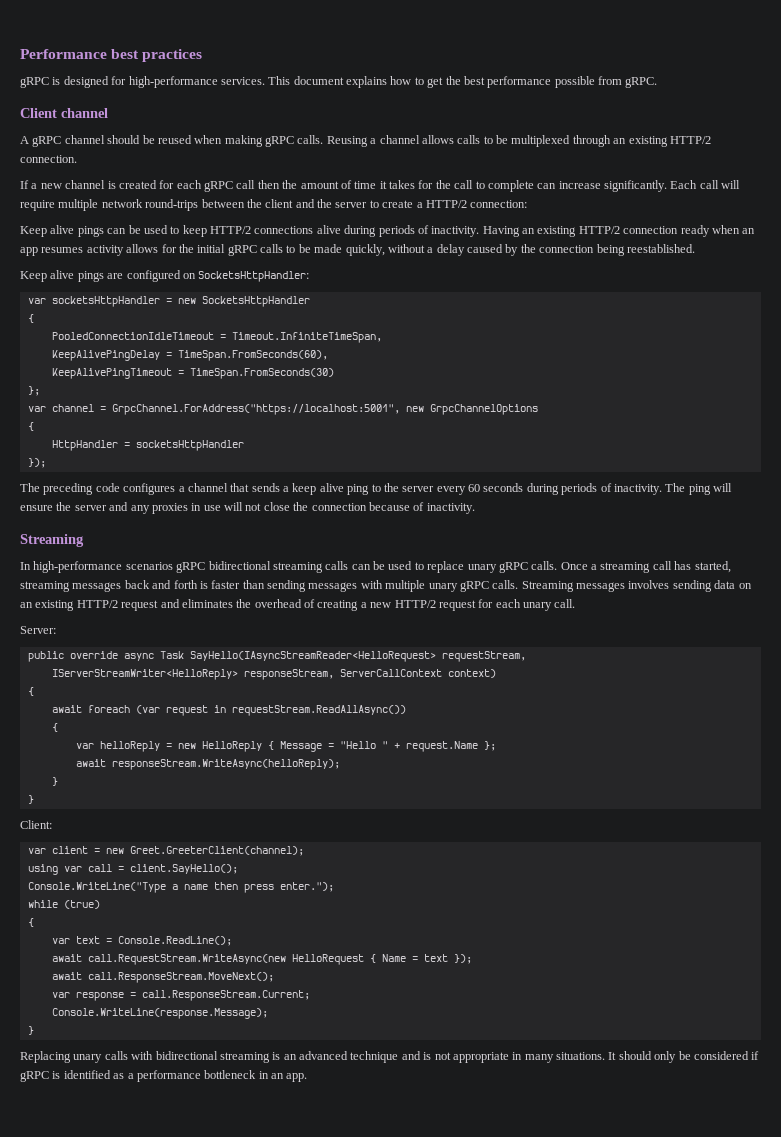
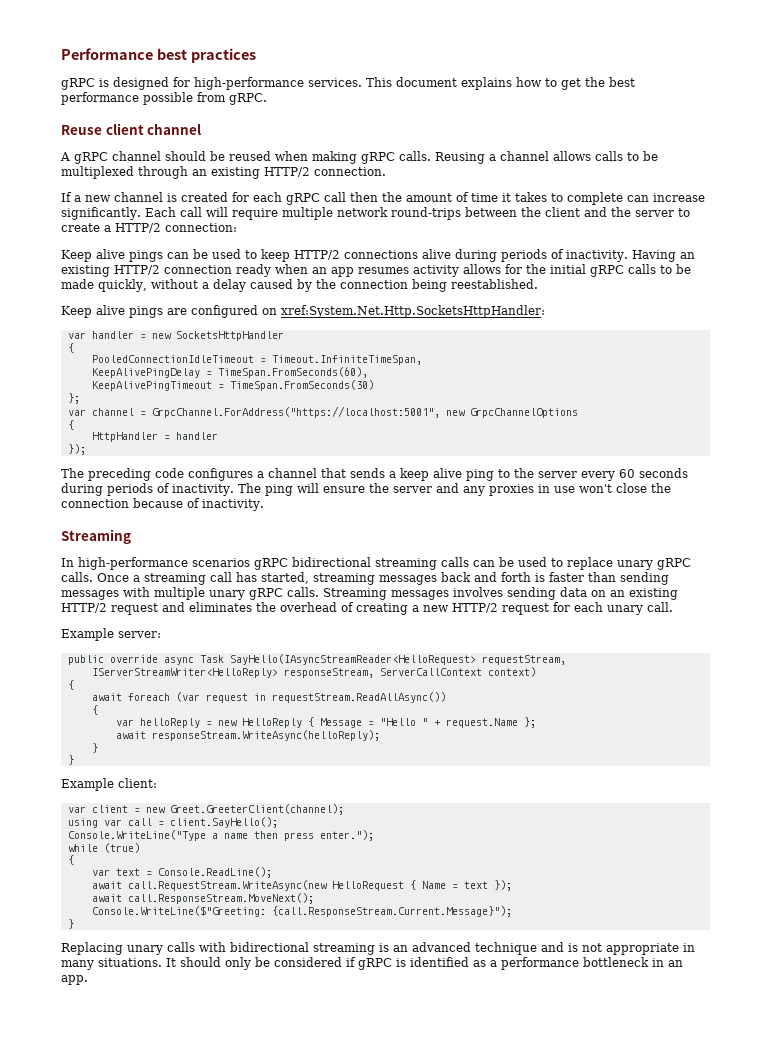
[20,108,57,118] Client -> [61,123,144,135] Reuse client
[418,180,474,189] for the call -> (547, 197) none
[198,271,310,282] [27,296,160,307] SocketsHttpHandler: // var socketsHttpHandler -> [281,305,545,318] [67,331,134,339] xref:System.Net.Http.SocketsHttpHandler: // var handler
[135,440,244,451] socketsHttpHandler -> [175,432,218,440] handler
[224,502,262,511] will not -> [578,484,612,493] won't
[20,626,56,634] Server: -> [61,628,161,641] Example server:
[20,820,52,829] Client: -> [61,778,157,791] Example client:
[51,990,310,1001] [51,1008,268,1019] var response = call.ResponseStream.Current; // Console.WriteLine(response.Message); -> [91,906,512,917] Console.WriteLine($"Greeting: {call.ResponseStream.Current.Message}");

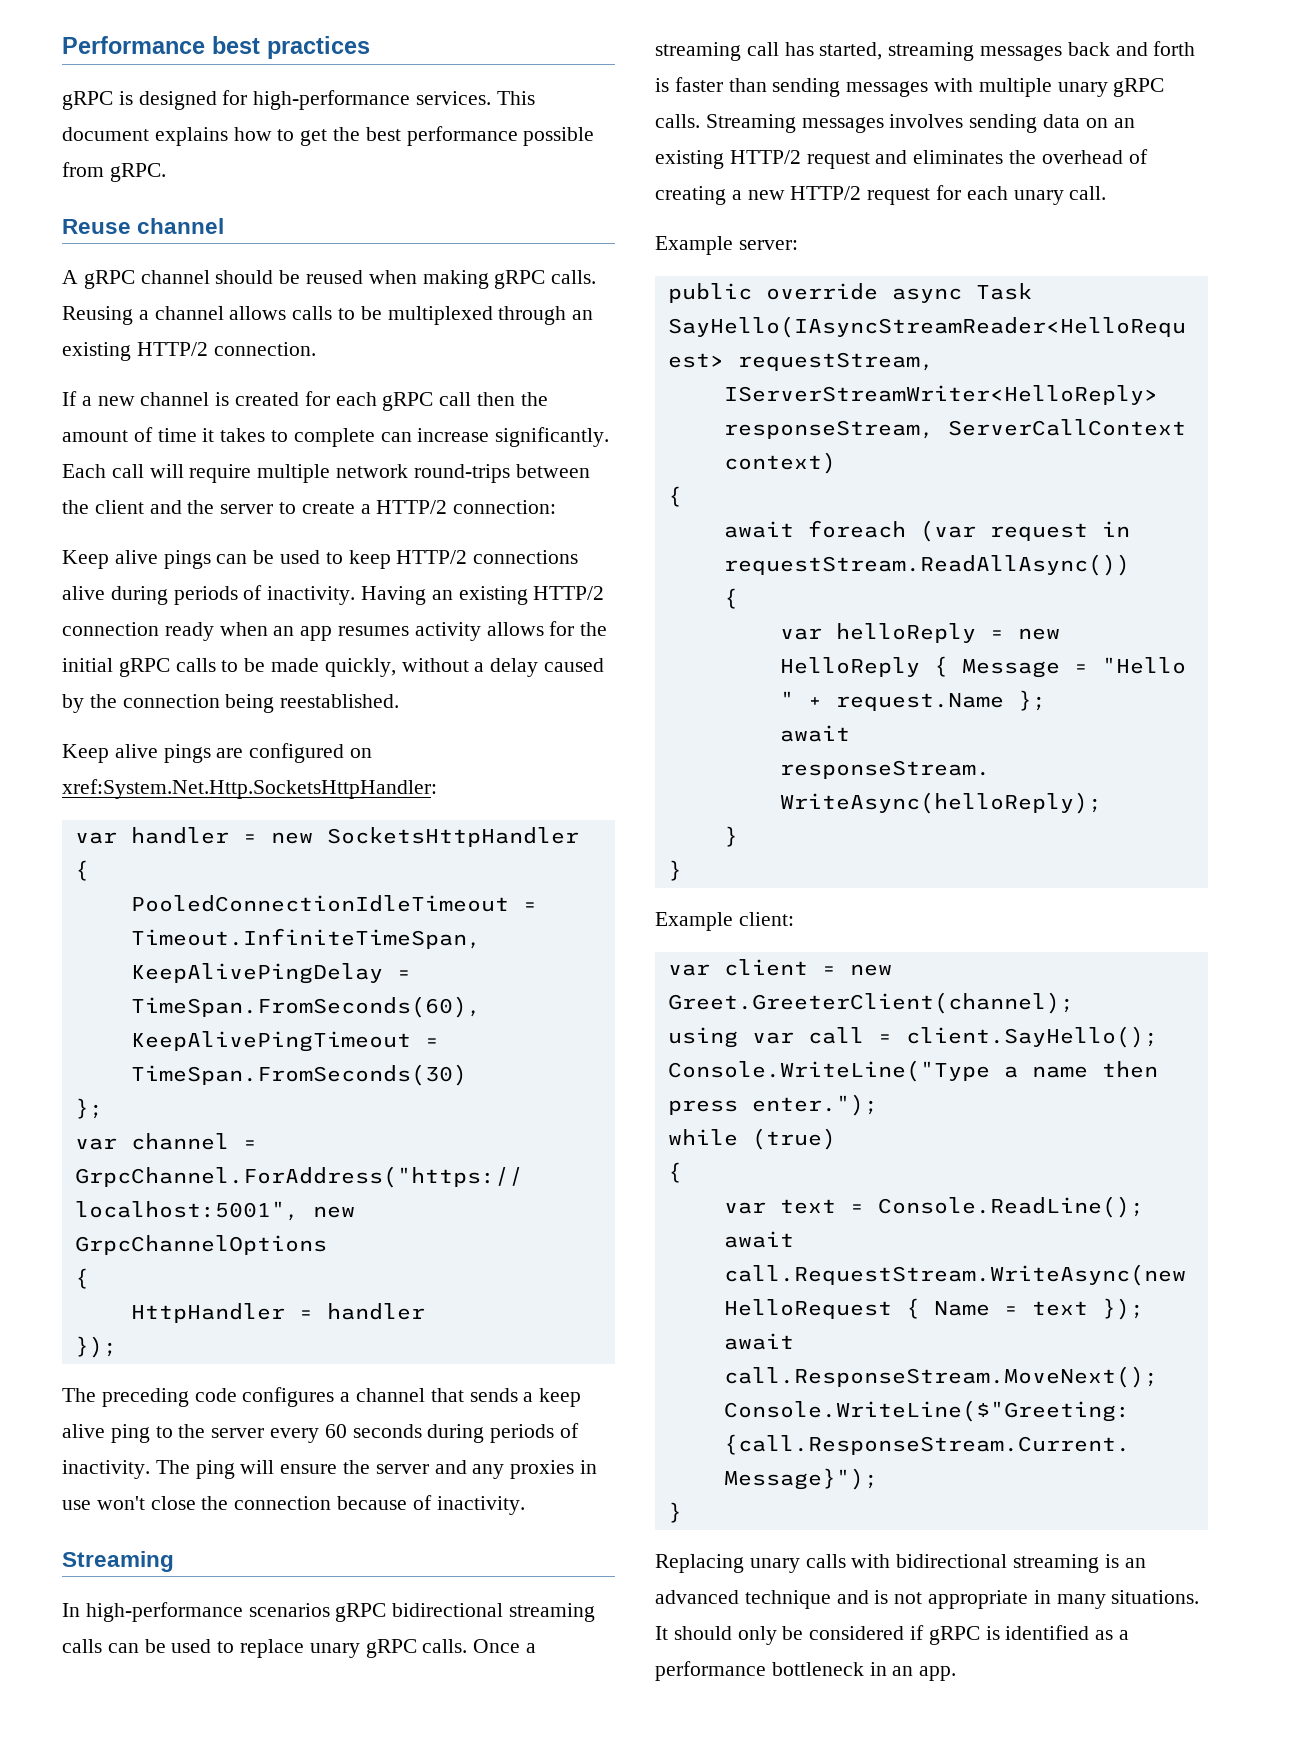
[105,123,144,135] client -> (131, 226) none

